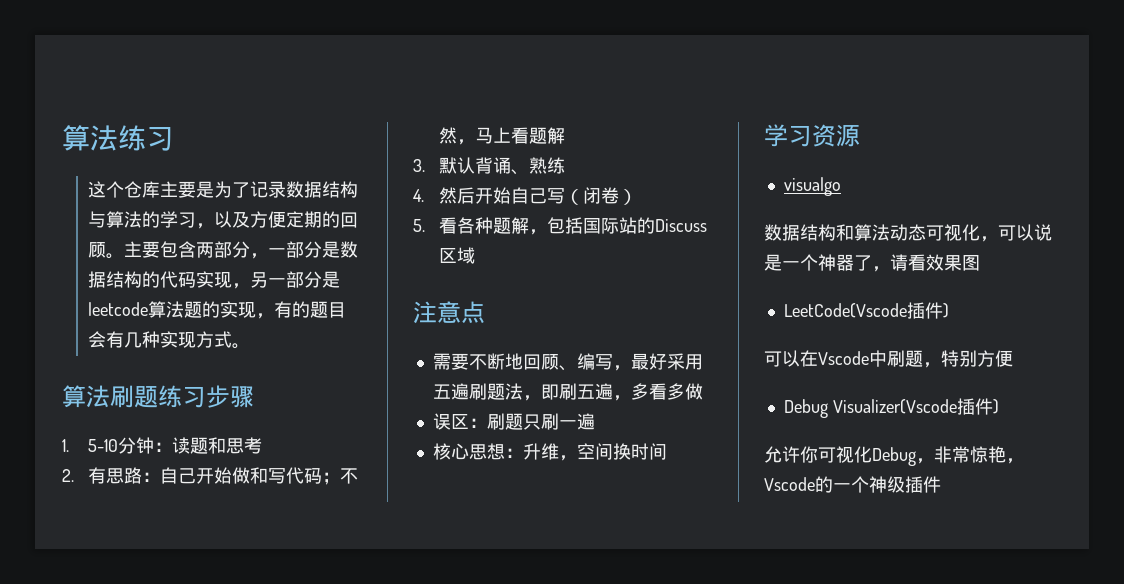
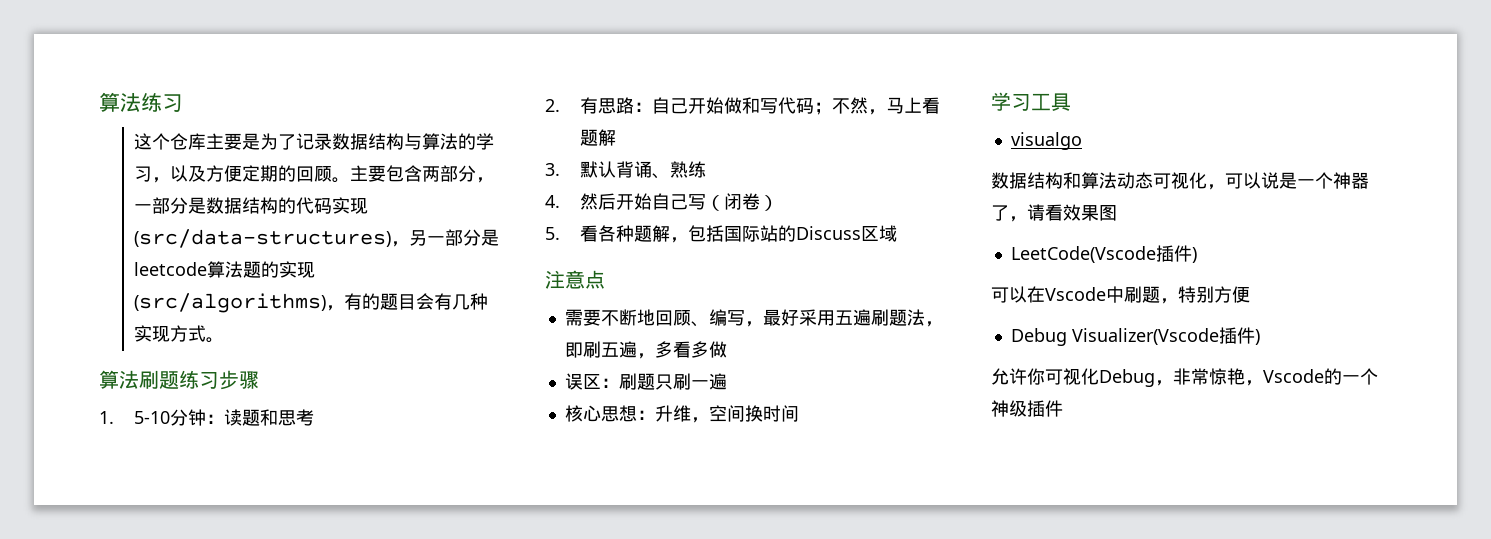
(233, 280) none -> [134,229,392,248] (src/data-structures)
(257, 310) none -> [134,293,327,313] (src/algorithms)
[812,124,860,147] 资源 -> [1031,93,1071,111] 工具

